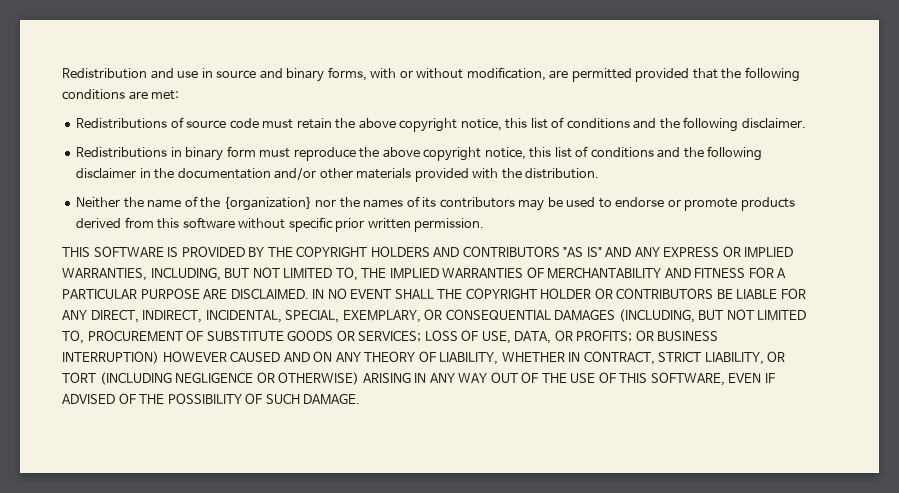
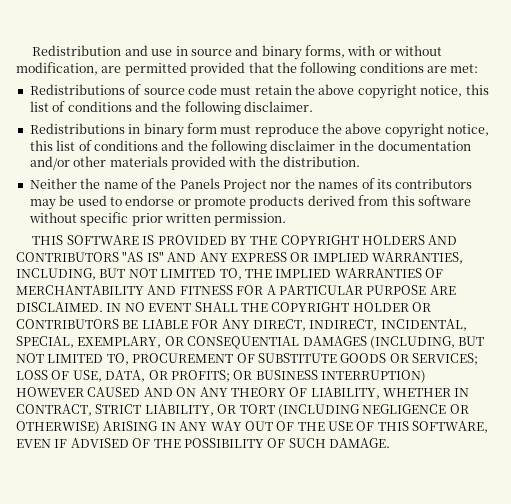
[223,197,312,211] {organization} -> [179,178,267,193] Panels Project

